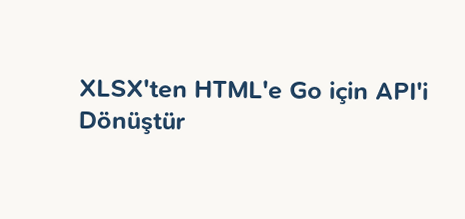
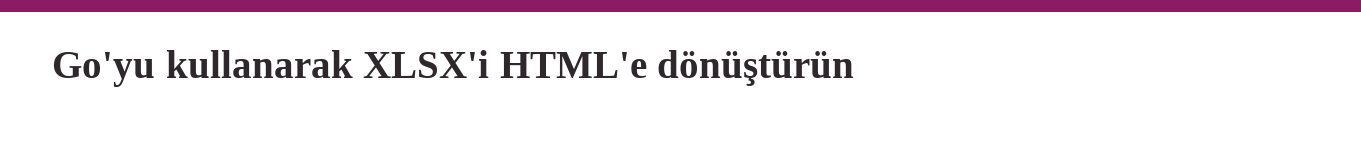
[79,78,429,105] [78,111,186,135] XLSX'ten HTML'e Go için API'i Dönüştür -> [52,50,855,87] Go'yu kullanarak XLSX'i HTML'e dönüştürün

